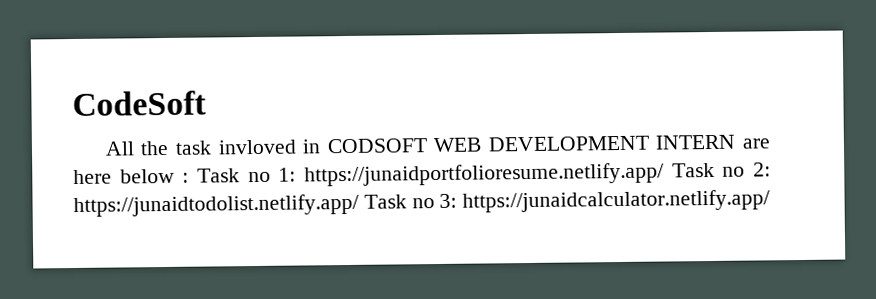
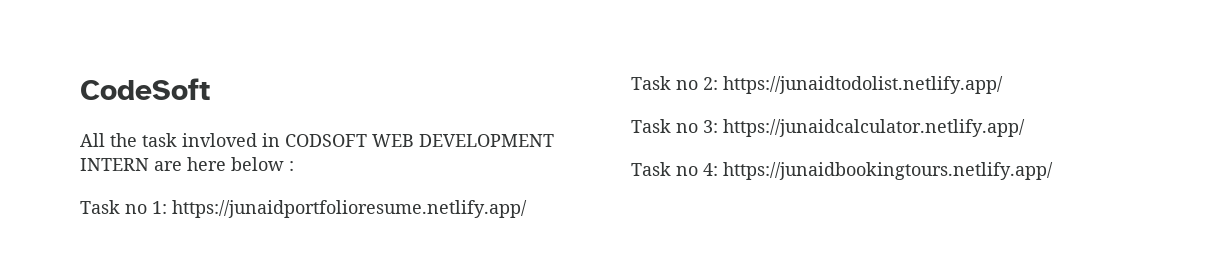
(190, 177) none -> (294, 166) //
(664, 174) none -> (527, 209) //
(359, 205) none -> (1003, 85) //
(771, 201) none -> [631,162,1053,180] // Task no 4: https://junaidbookingtours.netlify.app/

